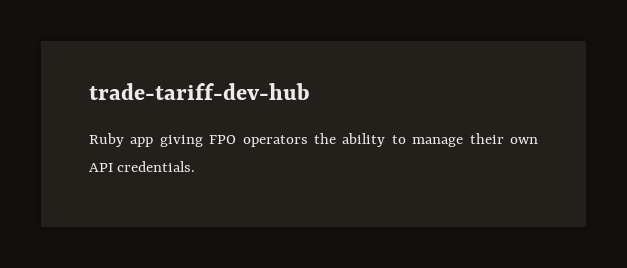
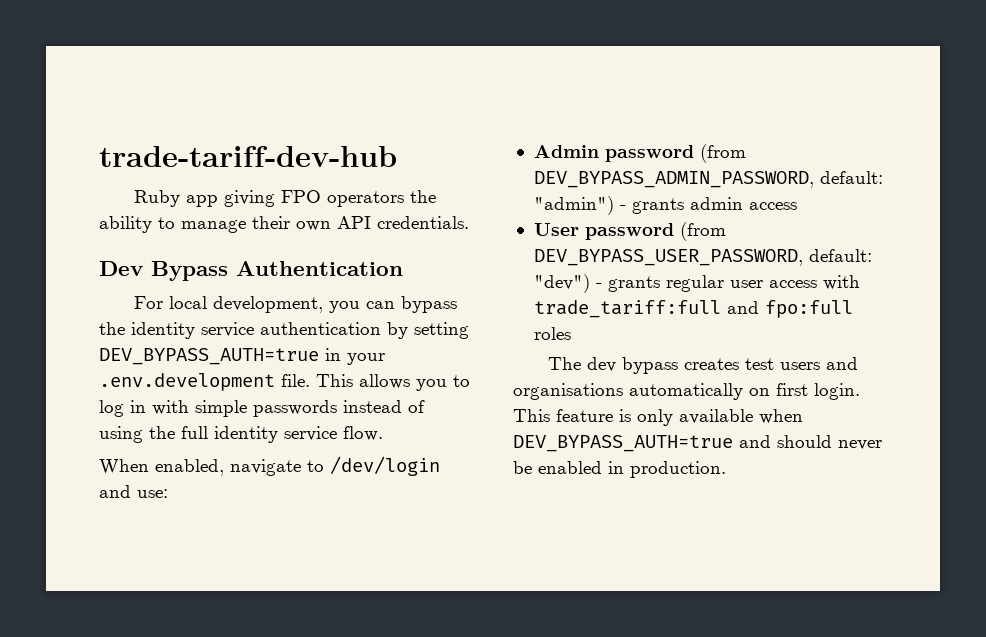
(196, 166) none -> [99,261,403,281] [133,296,457,313] [99,322,469,339] [99,348,385,365] [99,373,470,391] [99,400,425,417] [99,426,383,443] [99,456,440,476] [99,485,168,498] [533,144,746,163] [533,171,883,188] [533,196,797,215] [533,222,726,241] [533,249,872,266] [533,274,860,293] [533,300,853,318] [533,327,571,340] [547,357,858,374] [513,383,860,400] [513,409,803,426] [513,435,882,452] [513,461,726,478] // Dev Bypass Authentication // For local development, you can bypass the identity service authentication by setting DEV_BYPASS_AUTH=true in your .env.development file. This allows you to log in with simple passwords instead of using the full identity service flow. // When enabled, navigate to /dev/login and use: // Admin password (from DEV_BYPASS_ADMIN_PASSWORD, default: "admin") - grants admin access // User password (from DEV_BYPASS_USER_PASSWORD, default: "dev") - grants regular user access with trade_tariff:full and fpo:full roles // The dev bypass creates test users and organisations automatically on first login. This feature is only available when DEV_BYPASS_AUTH=true and should never be enabled in production.

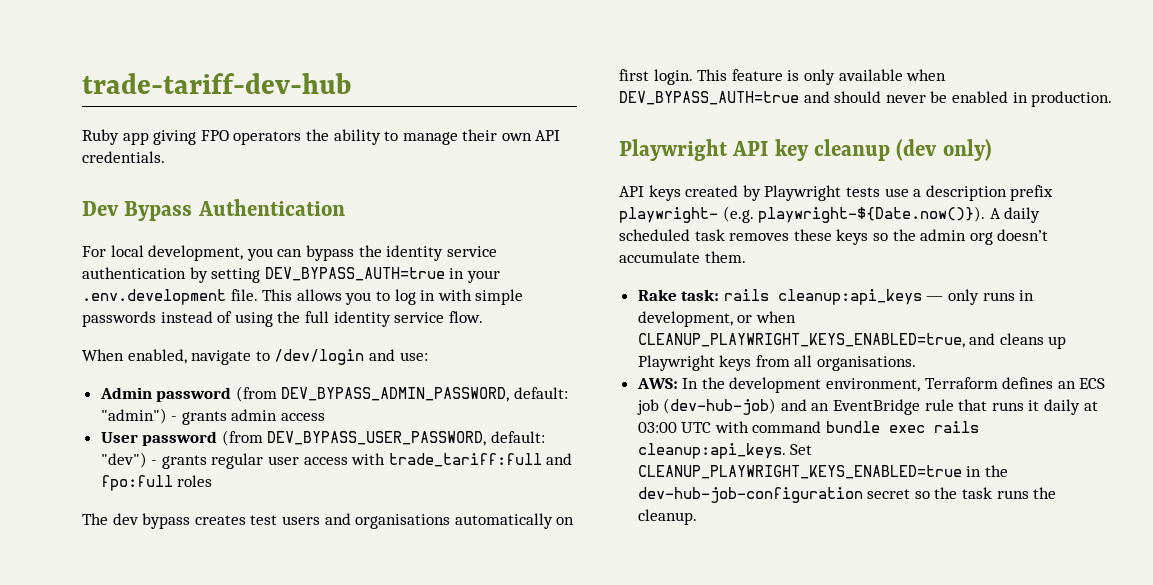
(726, 469) none -> [619,139,992,161] [619,185,1054,201] [619,206,1041,223] [619,229,1049,245] [619,251,746,263] [637,289,1035,305] [637,311,796,327] [637,333,1067,349] [637,355,917,371] [636,377,1106,393] [636,398,1098,415] [637,421,980,433] [637,443,813,459] [637,465,1008,479] [637,487,1057,503] [637,509,697,525] // Playwright API key cleanup (dev only) // API keys created by Playwright tests use a description prefix playwright- (e.g. playwright-${Date.now()}). A daily scheduled task removes these keys so the admin org doesn’t accumulate them. // Rake task: rails cleanup:api_keys — only runs in development, or when CLEANUP_PLAYWRIGHT_KEYS_ENABLED=true, and cleans up Playwright keys from all organisations. // AWS: In the development environment, Terraform defines an ECS job (dev-hub-job) and an EventBridge rule that runs it daily at 03:00 UTC with command bundle exec rails cleanup:api_keys. Set CLEANUP_PLAYWRIGHT_KEYS_ENABLED=true in the dev-hub-job-configuration secret so the task runs the cleanup.

